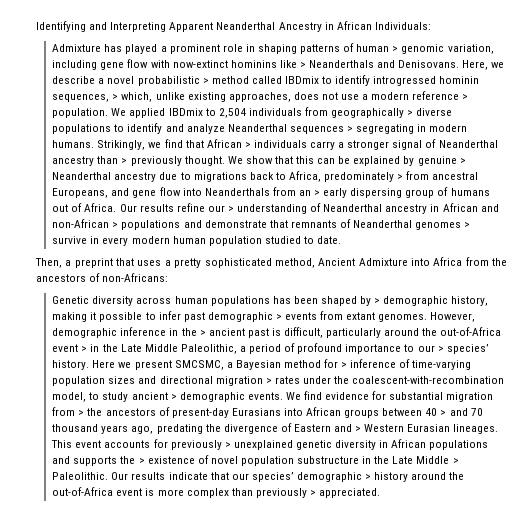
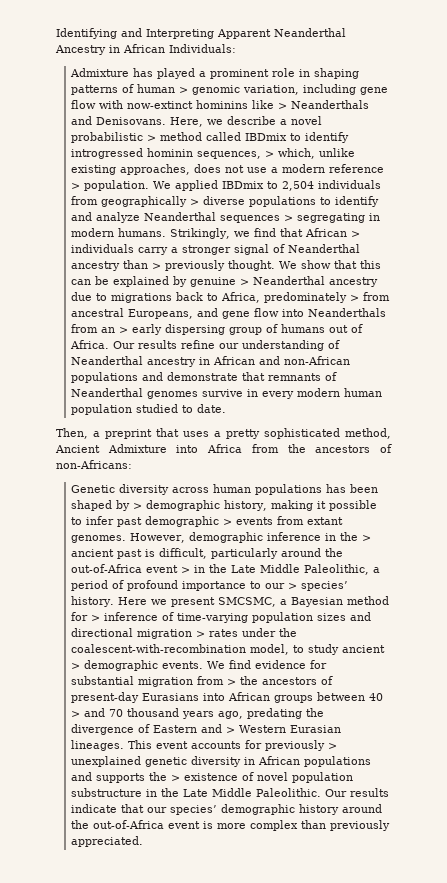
[227,206,234,212] > -> (240, 346) none
[112,222,119,228] > -> (351, 360) none
[464,222,471,228] > -> (199, 395) none
[452,458,459,464] > -> (253, 792) none
[365,474,372,480] > -> (296, 809) none
[309,490,316,496] > -> (391, 825) none

